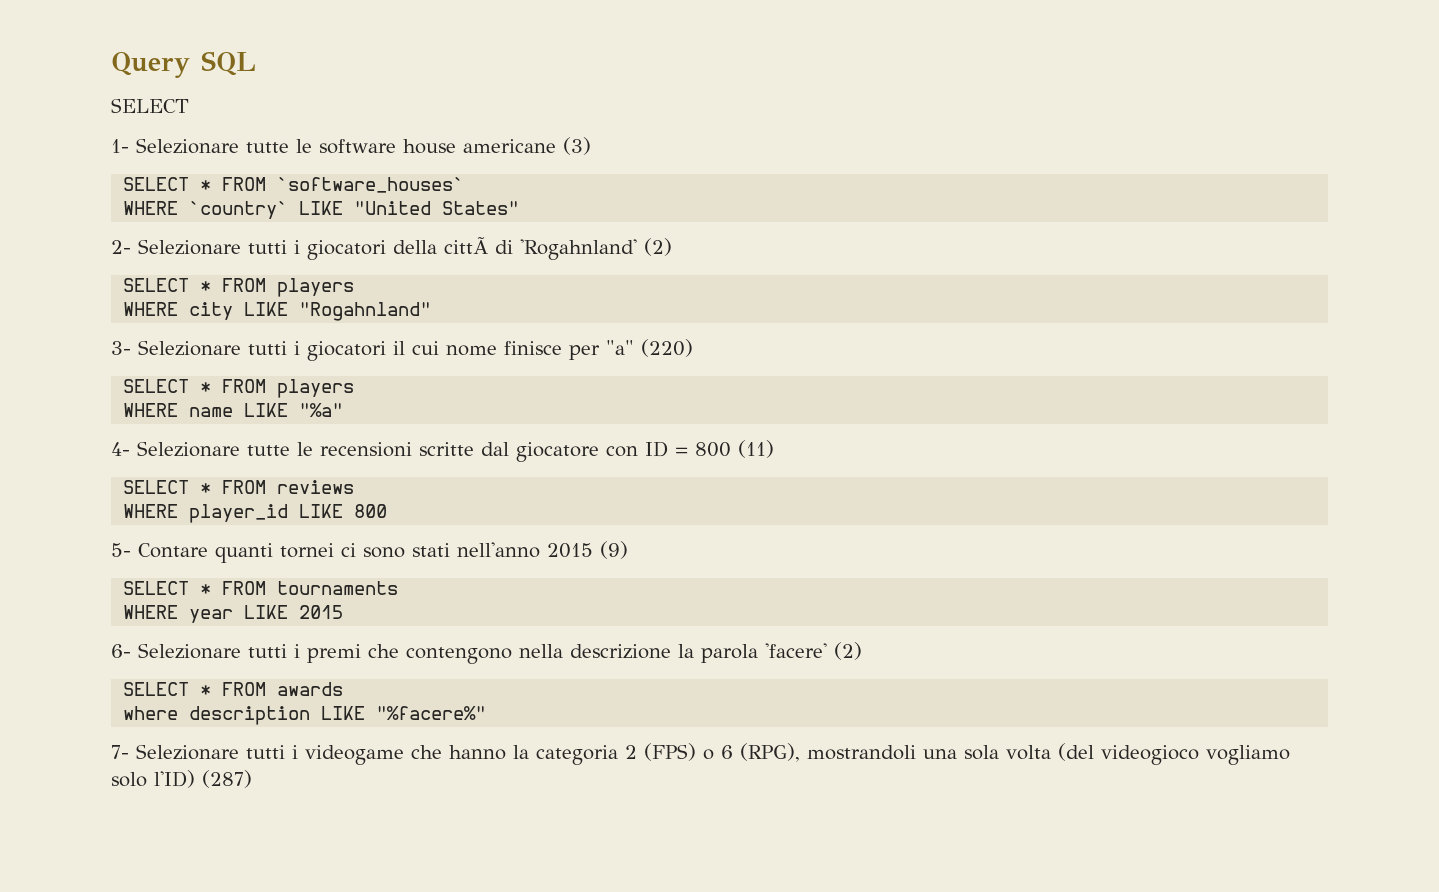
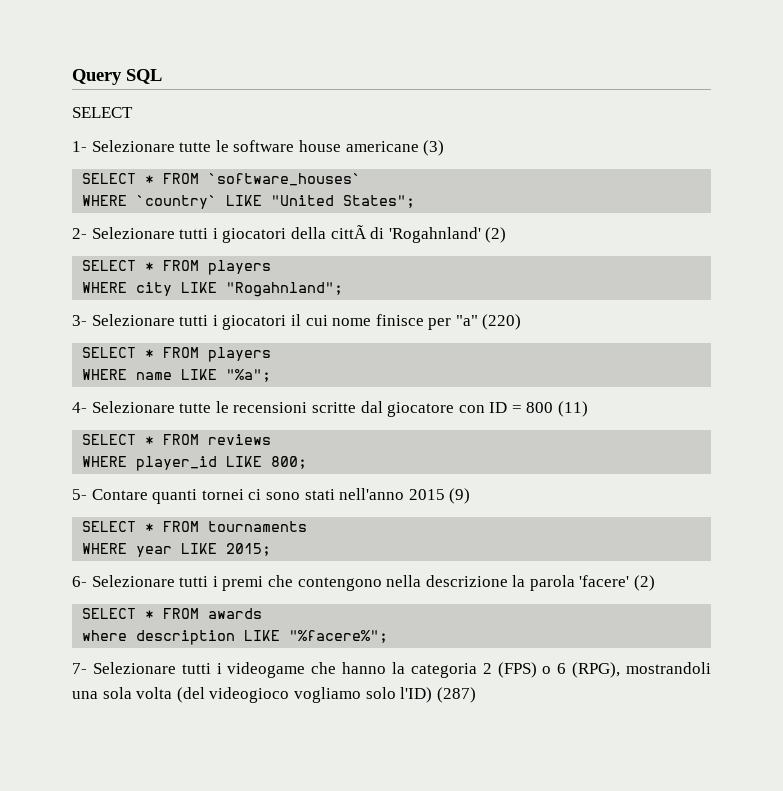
[442,201,520,215] States" -> [343,195,416,208] States";
[299,302,432,321] "Rogahnland" -> [226,282,344,297] "Rogahnland";
[299,403,344,417] "%a" -> [226,369,272,382] "%a";
[354,504,388,518] 800 -> [271,456,308,469] 800;
[299,605,344,619] 2015 -> [226,543,272,556] 2015;
[376,706,487,720] "%facere%" -> [289,630,389,643] "%facere%";

